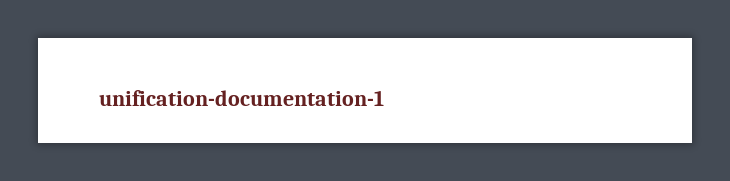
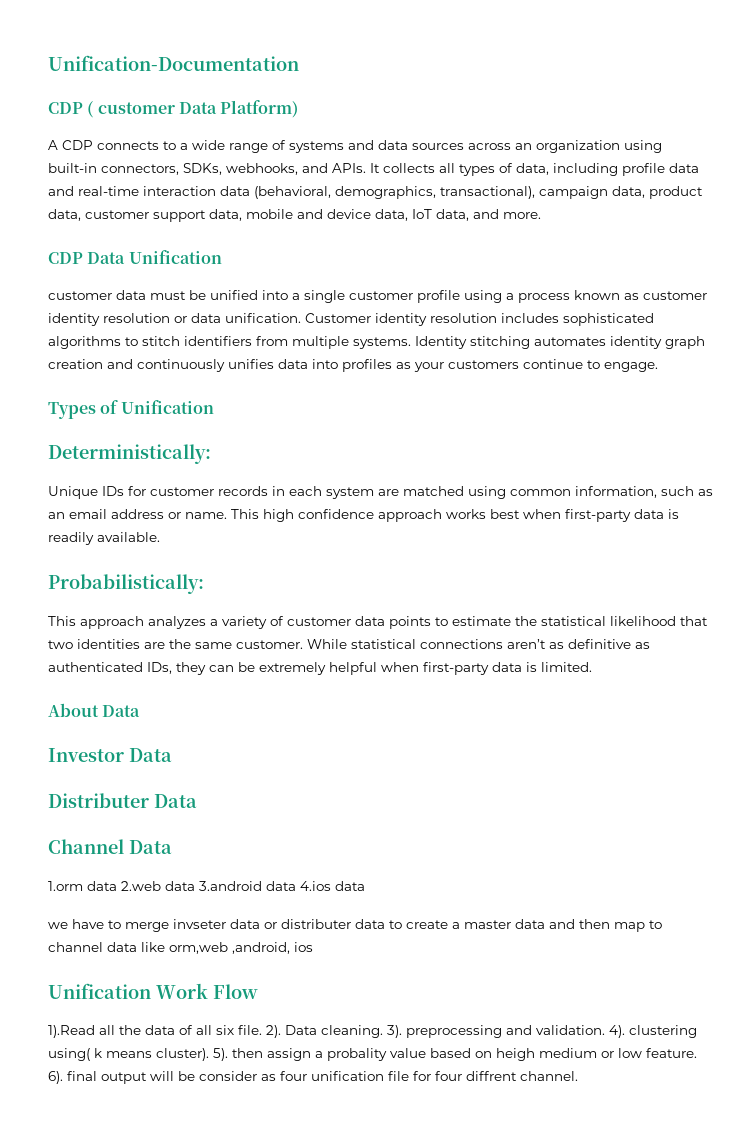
[99,90,384,106] unification-documentation-1 -> [48,55,299,71] [48,100,299,118] [48,140,662,153] [48,163,699,176] [48,186,703,199] [48,209,541,222] [48,250,222,264] [48,290,707,303] [48,313,654,326] [48,336,705,349] [48,359,658,372] [48,400,214,419] [48,444,211,464] [48,486,713,499] [48,509,679,522] [48,532,160,545] [48,574,204,594] [48,616,708,629] [48,639,650,649] [48,662,592,675] [48,703,141,717] [48,748,172,762] [48,793,197,808] [48,839,172,854] [48,881,365,891] [48,919,662,932] [48,942,313,954] [48,983,258,999] [48,1025,697,1038] [48,1048,697,1061] [48,1071,578,1084] Unification-Documentation // CDP ( customer Data Platform) // A CDP connects to a wide range of systems and data sources across an organization using built-in connectors, SDKs, webhooks, and APIs. It collects all types of data, including profile data and real-time interaction data (behavioral, demographics, transactional), campaign data, product data, customer support data, mobile and device data, IoT data, and more. // CDP Data Unification // customer data must be unified into a single customer profile using a process known as customer identity resolution or data unification. Customer identity resolution includes sophisticated algorithms to stitch identifiers from multiple systems. Identity stitching automates identity graph creation and continuously unifies data into profiles as your customers continue to engage. // Types of Unification // Deterministically: // Unique IDs for customer records in each system are matched using common information, such as an email address or name. This high confidence approach works best when first-party data is readily available. // Probabilistically: // This approach analyzes a variety of customer data points to estimate the statistical likelihood that two identities are the same customer. While statistical connections aren’t as definitive as authenticated IDs, they can be extremely helpful when first-party data is limited. // About Data // Investor Data // Distributer Data // Channel Data // 1.orm data 2.web data 3.android data 4.ios data // we have to merge invseter data or distributer data to create a master data and then map to channel data like orm,web ,android, ios // Unification Work Flow // 1).Read all the data of all six file. 2). Data cleaning. 3). preprocessing and validation. 4). clustering using( k means cluster). 5). then assign a probality value based on heigh medium or low feature. 6). final output will be consider as four unification file for four diffrent channel.

